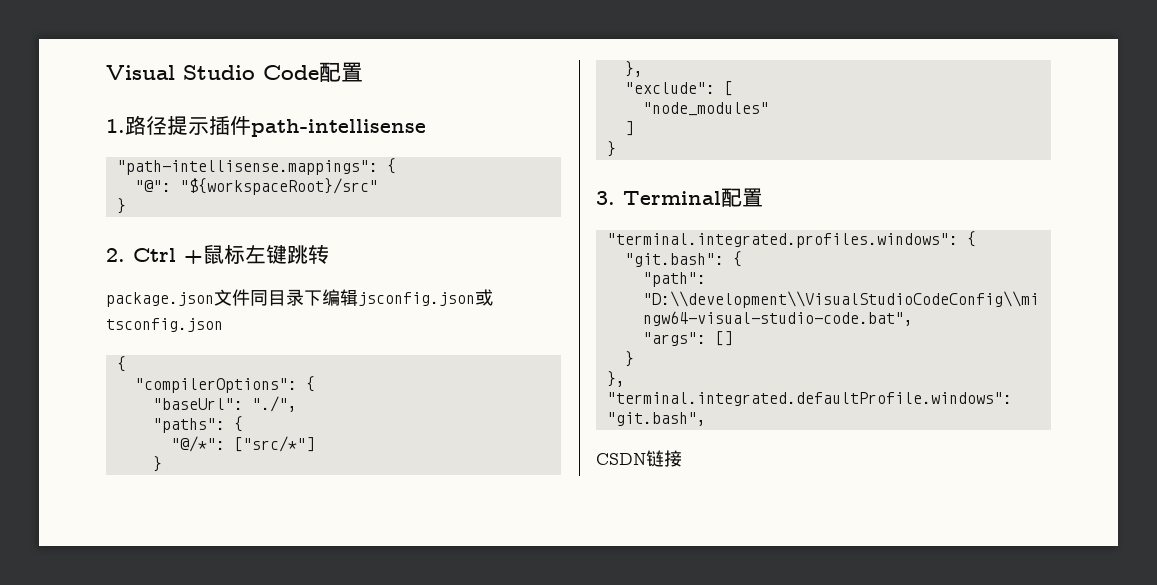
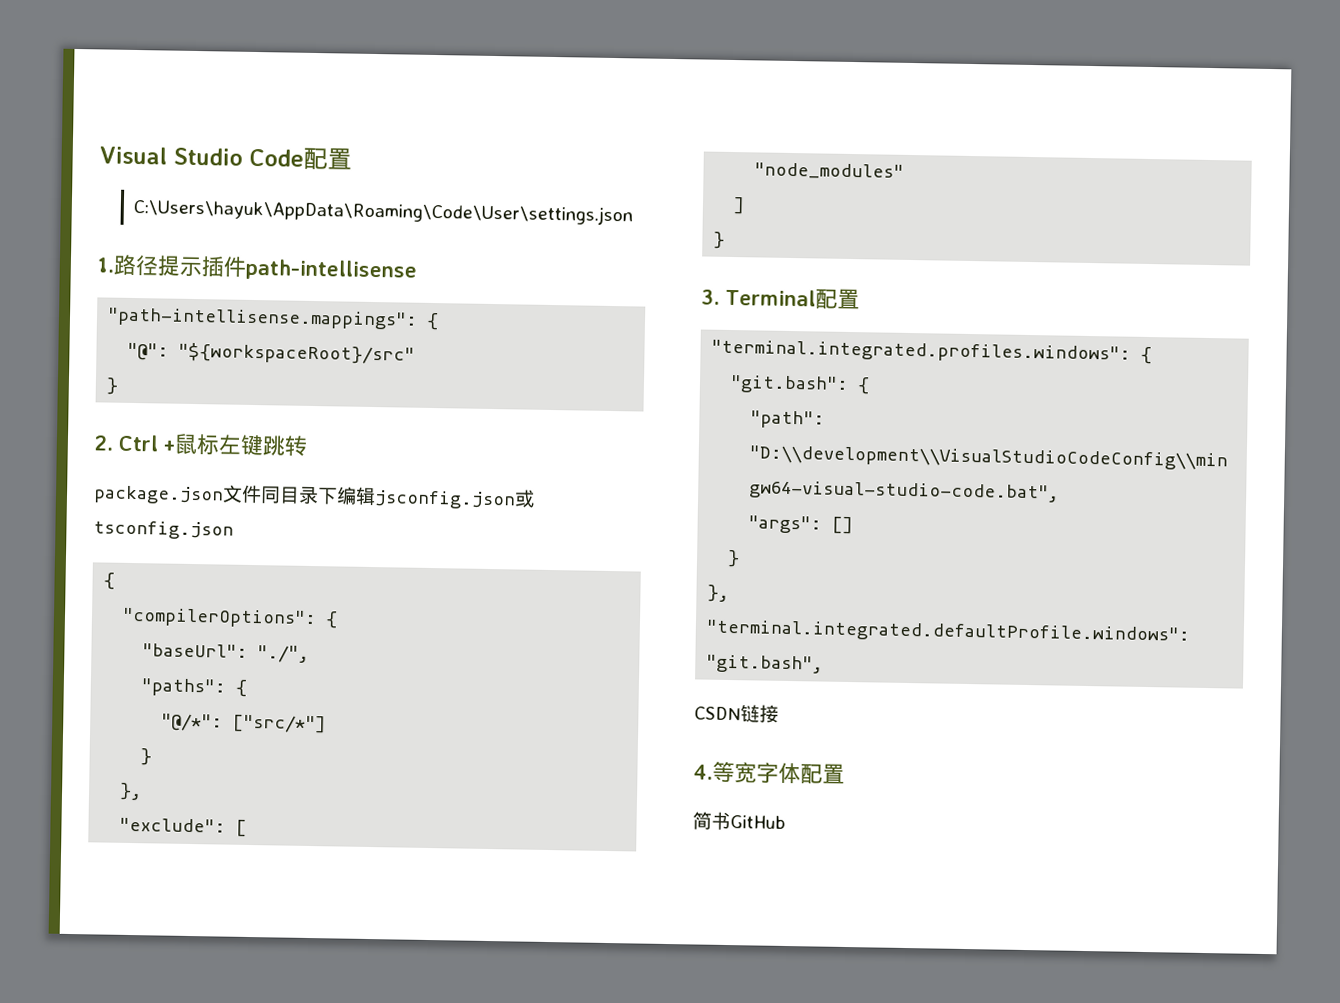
(363, 72) none -> [133,198,634,226] // C:\Users\hayuk\AppData\Roaming\Code\User\settings.json
(682, 458) none -> [693,761,845,785] [692,811,786,831] // 4.等宽字体配置 // 简书GitHub

